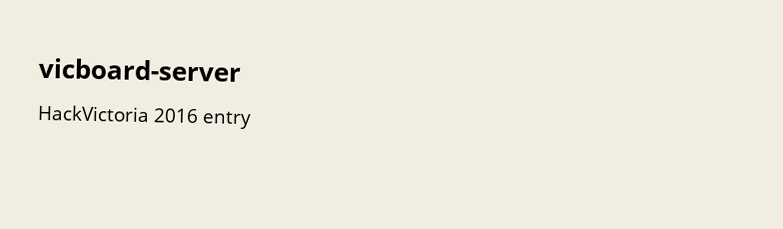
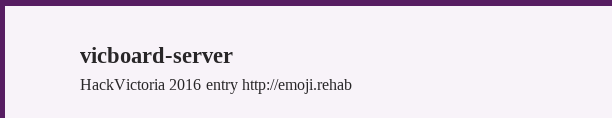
(252, 120) none -> [241,79,352,94] http://emoji.rehab

